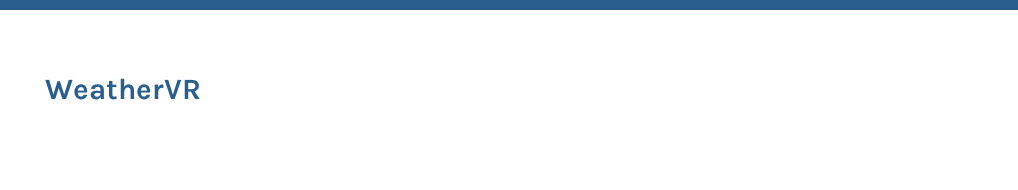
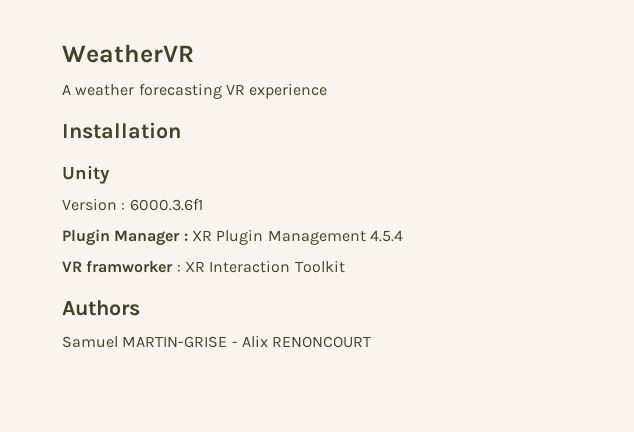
(201, 89) none -> [62,83,328,99] [62,122,181,139] [62,165,110,184] [62,198,203,211] [62,229,403,246] [62,260,345,273] [62,300,140,316] [62,335,372,348] // A weather forecasting VR experience // Installation // Unity // Version : 6000.3.6f1 // Plugin Manager : XR Plugin Management 4.5.4 // VR framworker : XR Interaction Toolkit // Authors // Samuel MARTIN-GRISE - Alix RENONCOURT

